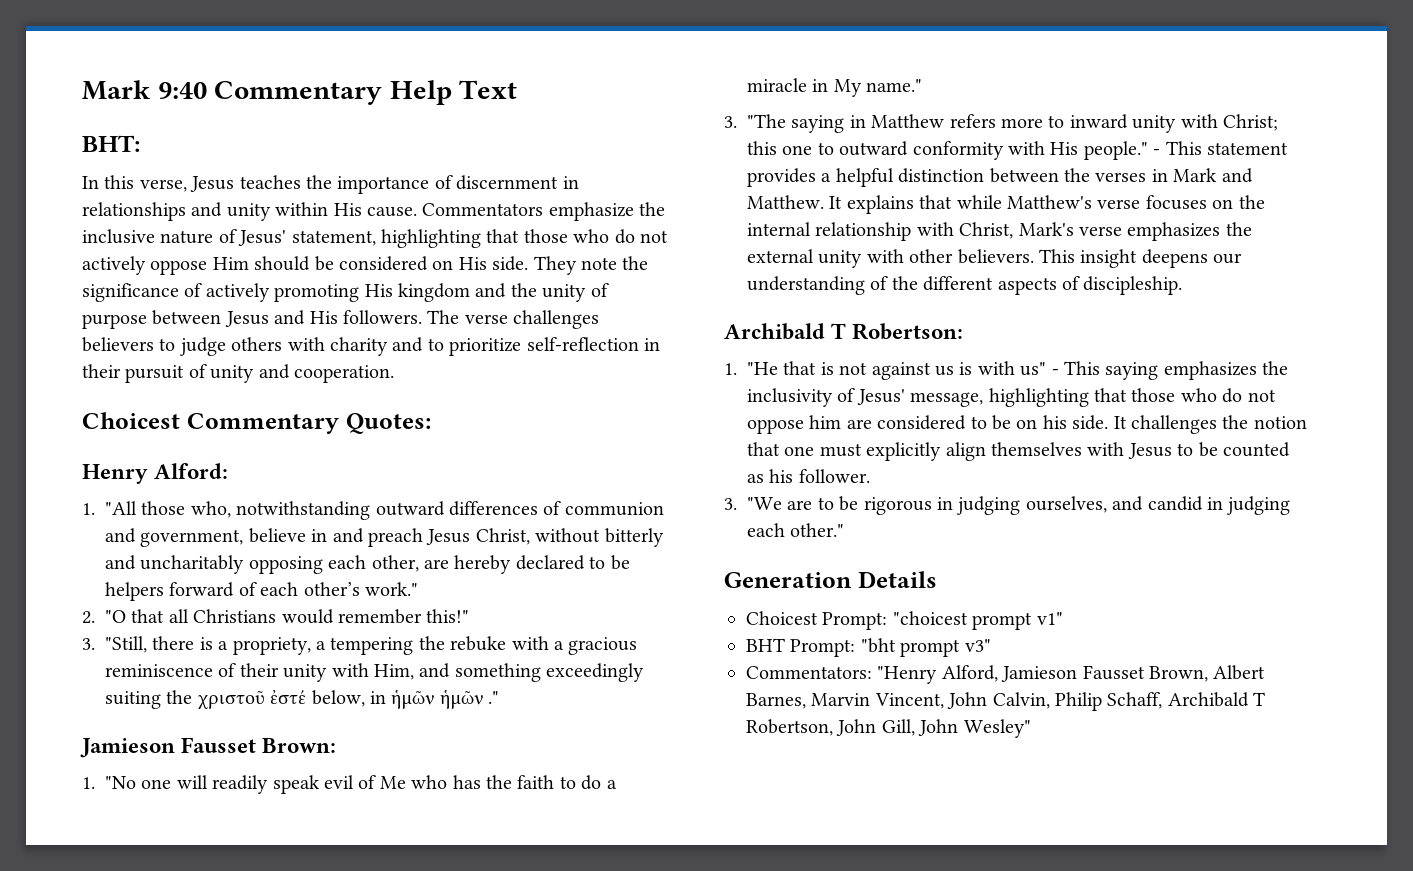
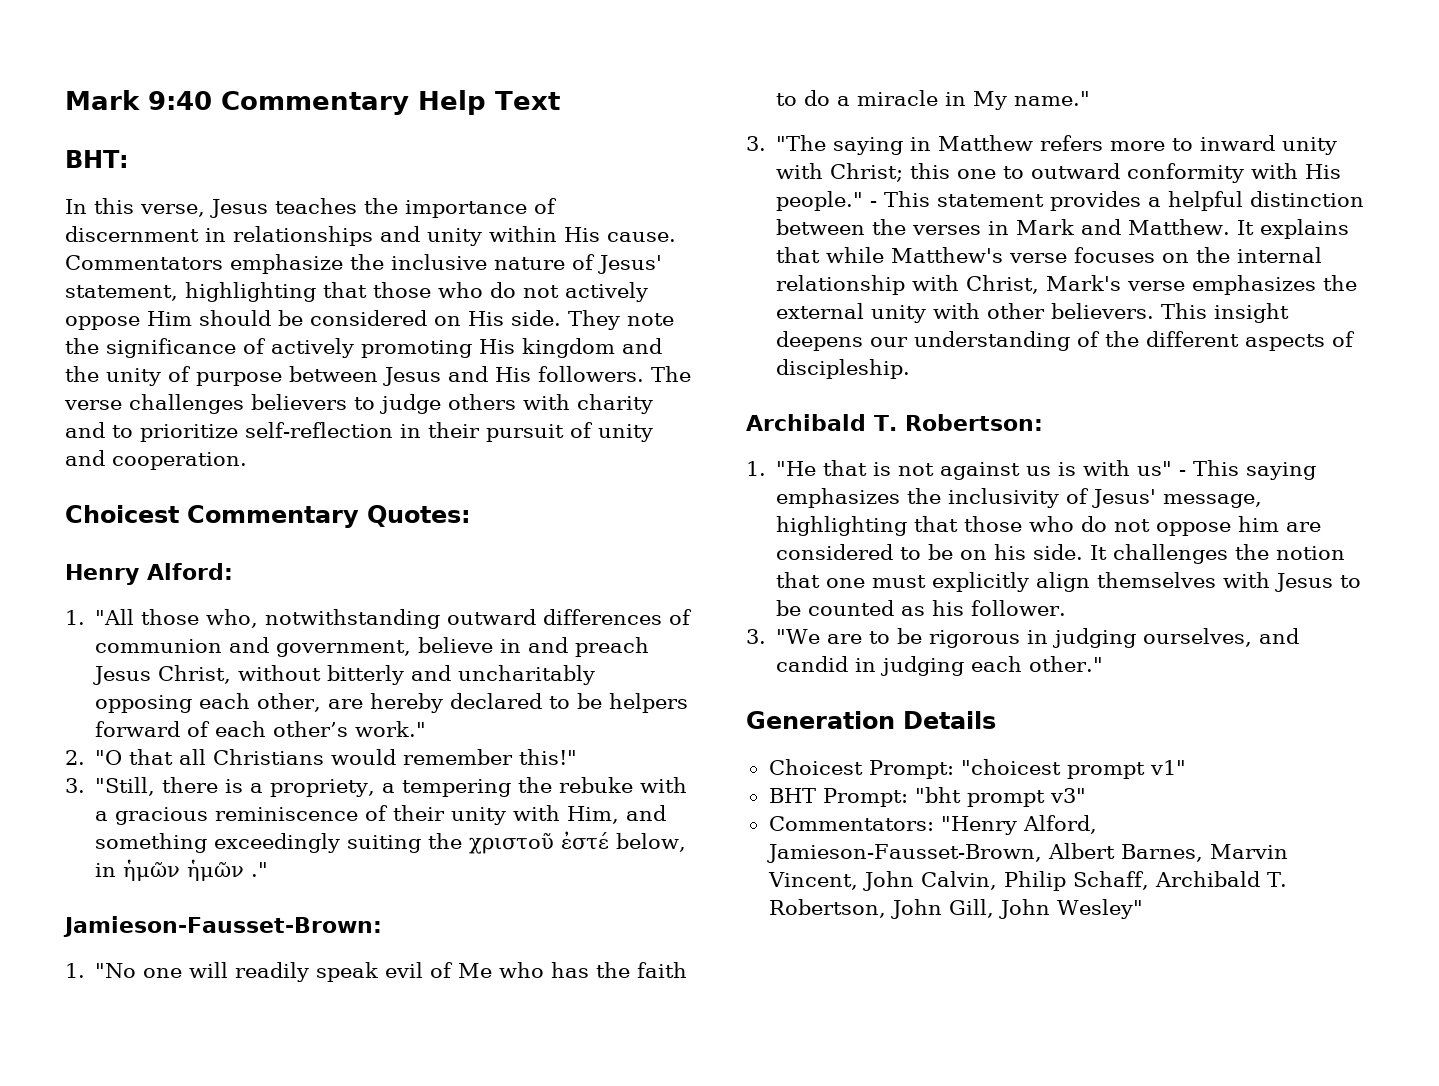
[80,737,337,758] Jamieson Fausset Brown: -> [63,916,382,937] Jamieson-Fausset-Brown:
[831,323,847,339] T -> [874,415,897,431] T.
[1001,665,1208,682] Jamieson Fausset Brown, -> [766,844,1042,863] Jamieson-Fausset-Brown,
[1253,692,1266,706] T -> [1266,872,1288,887] T.

